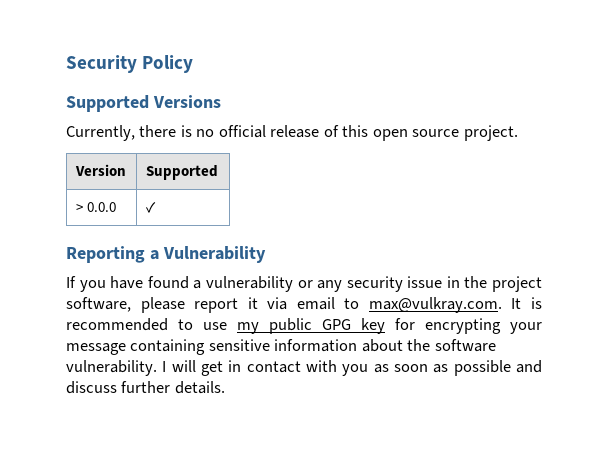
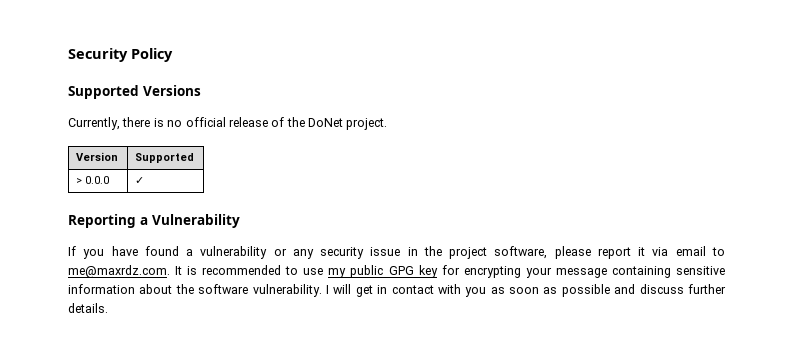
[342,125,460,141] this open source -> [286,117,343,127] the DoNet
[368,297,502,313] max@vulkray.com. -> [68,265,170,278] me@maxrdz.com.

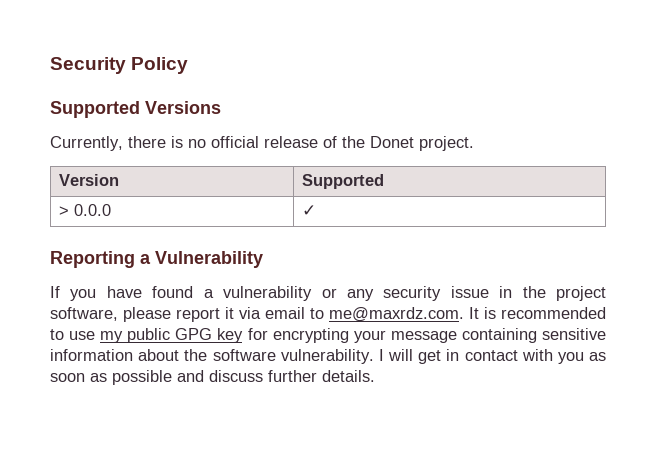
[308,118,343,127] DoNet -> [370,136,414,148] Donet

